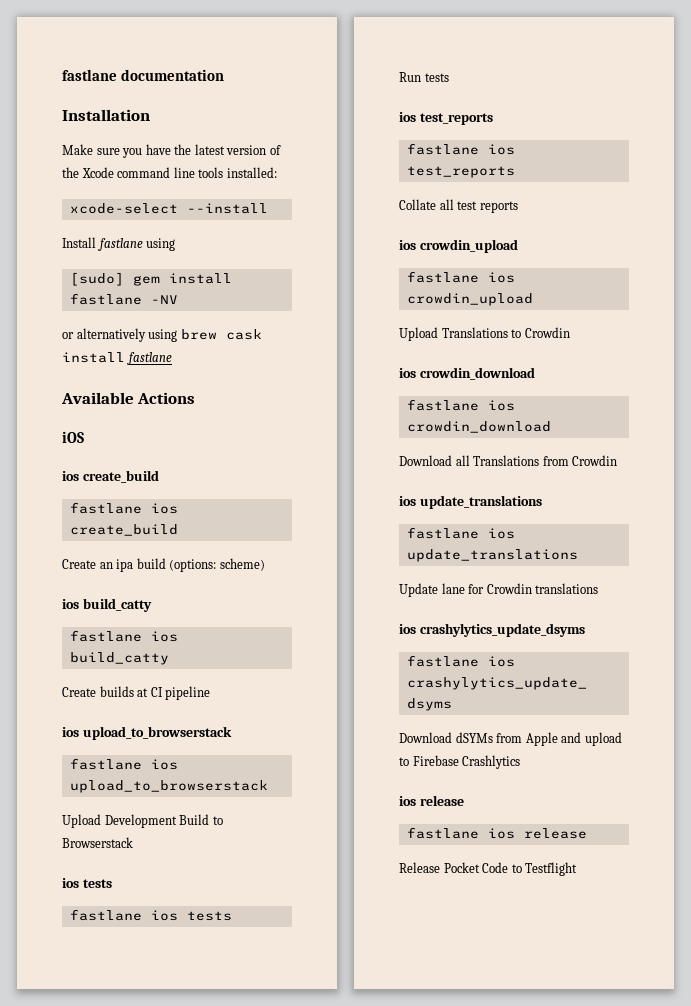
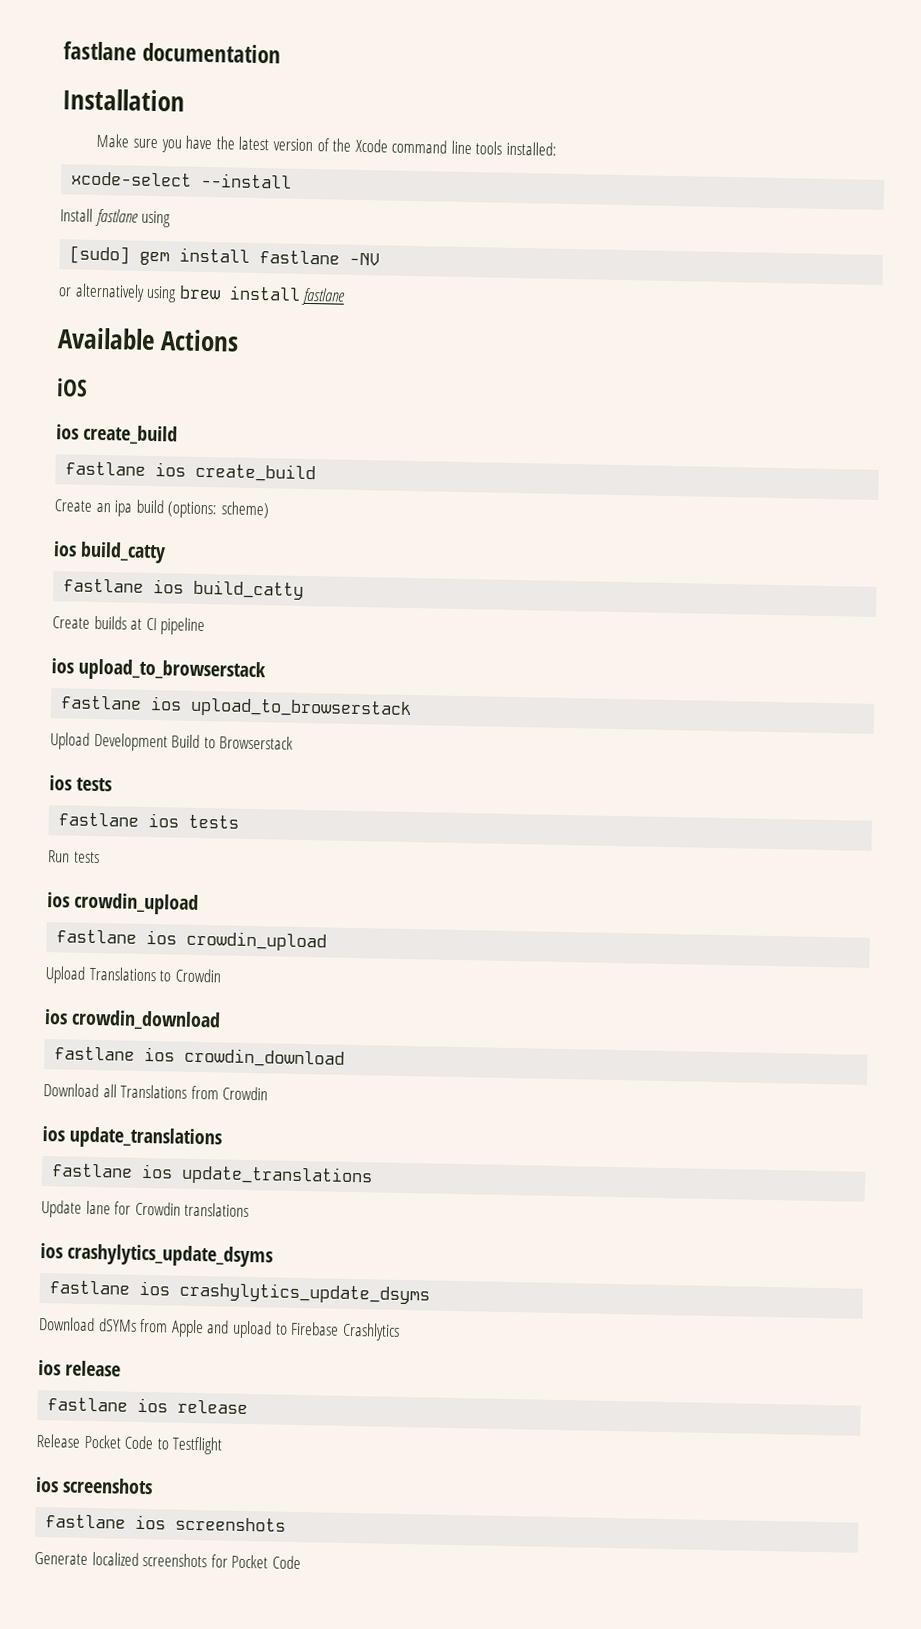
[225,329,262,340] cask -> (221, 292) none
[399,112,493,125] [406,143,515,155] [406,166,515,178] [399,199,518,213] // ios test_reports // fastlane ios test_reports // Collate all test reports -> (100, 857) none
(578, 869) none -> [35,1476,154,1495] [45,1514,287,1532] [34,1551,301,1570] // ios screenshots // fastlane ios screenshots // Generate localized screenshots for Pocket Code

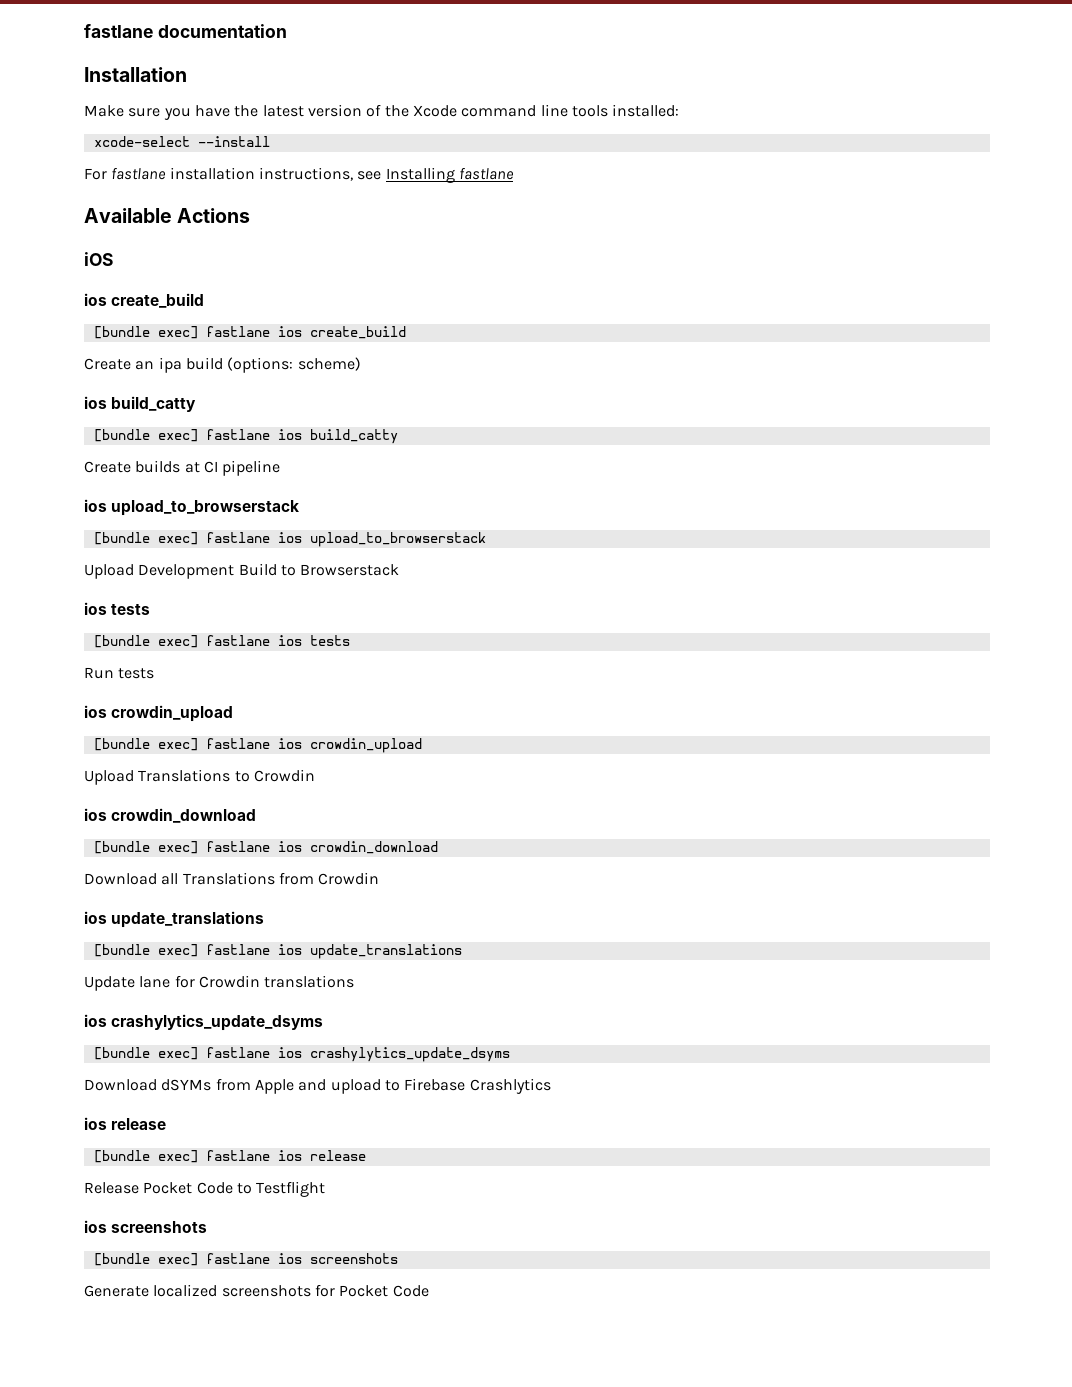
[60,208,172,228] [69,245,381,266] [58,283,301,303] Install fastlane using // [sudo] gem install fastlane -NV // or alternatively using brew install -> [84,167,455,183] For fastlane installation instructions, see Installing
(179, 434) none -> [93,326,198,339] [bundle exec]
(167, 552) none -> [93,429,198,442] [bundle exec]
(267, 670) none -> [93,532,198,545] [bundle exec]
(113, 784) none -> [93,635,198,648] [bundle exec]
(200, 903) none -> [93,738,198,751] [bundle exec]
(222, 1020) none -> [93,841,198,854] [bundle exec]
(223, 1138) none -> [93,944,198,957] [bundle exec]
(274, 1255) none -> [93,1047,198,1060] [bundle exec]
(122, 1368) none -> [93,1150,198,1163] [bundle exec]
(154, 1486) none -> [93,1253,198,1266] [bundle exec]

